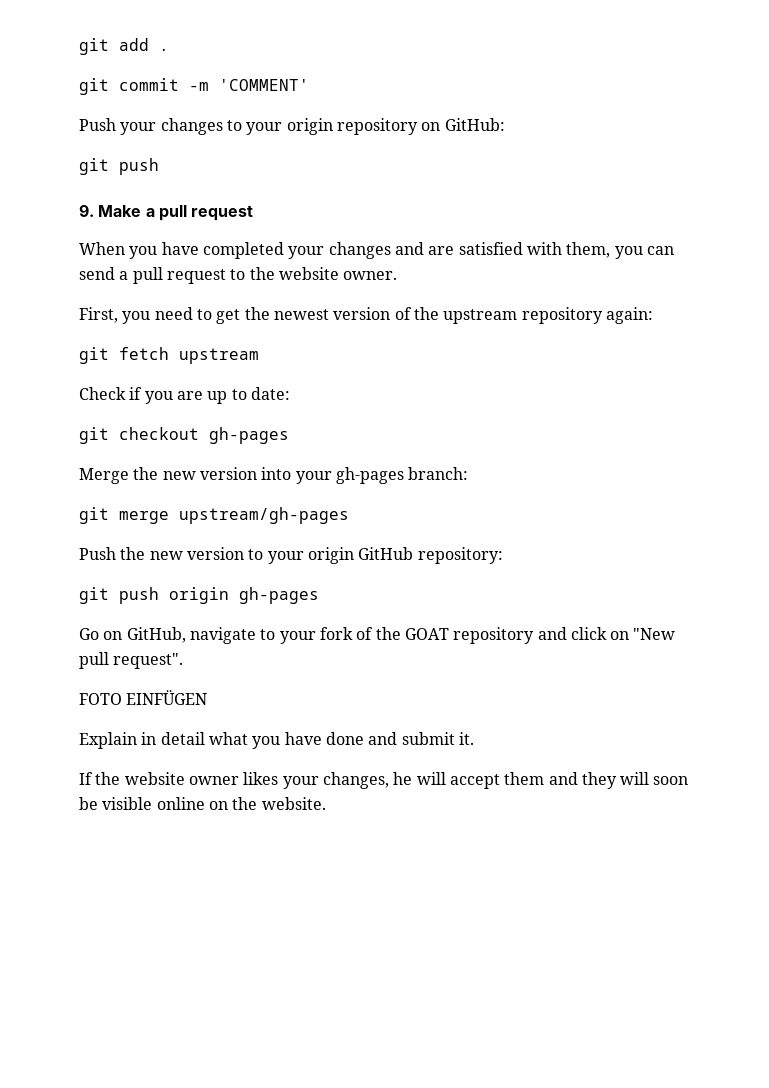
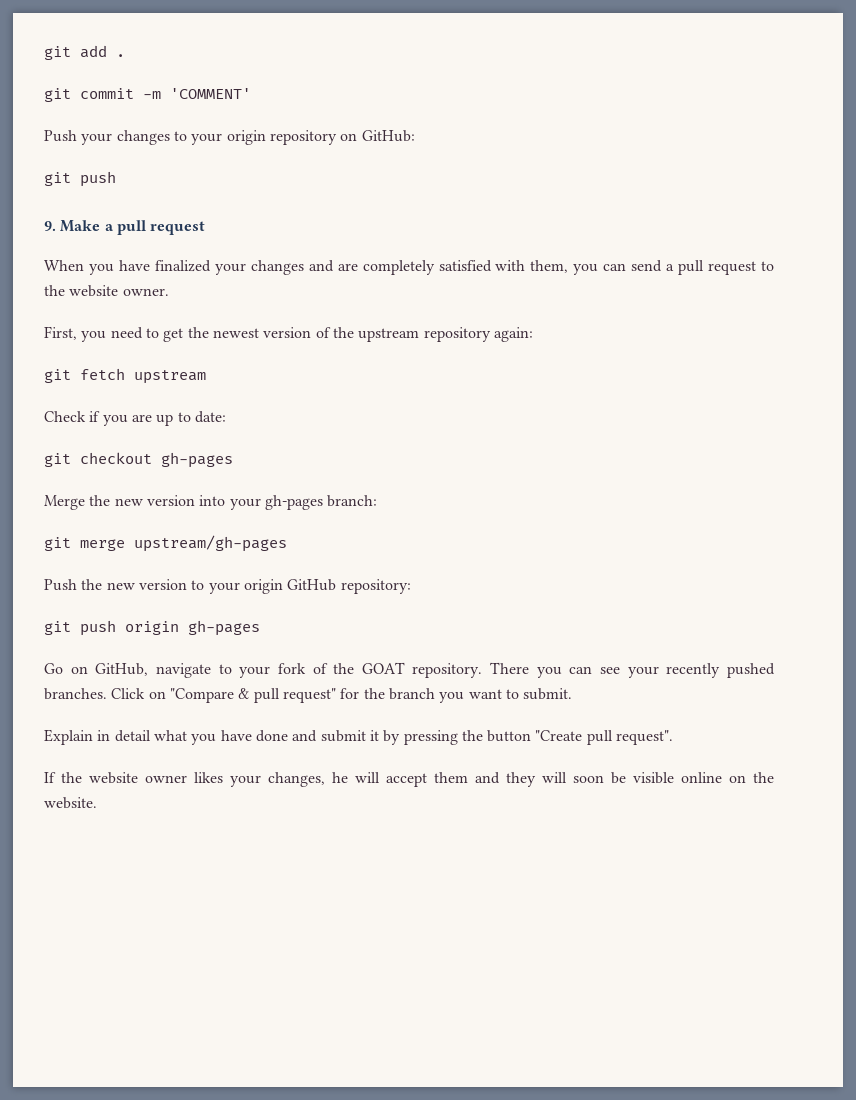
[202,242,284,259] completed -> [154,260,211,272] finalized
(455, 250) none -> [362,260,435,275] completely
[453,627,676,644] [79,652,184,669] [79,690,208,705] repository and click on "New pull request". // FOTO EINFÜGEN -> [412,662,775,678] [44,688,573,703] repository. There you can see your recently pushed branches. Click on "Compare & pull request" for the branch you want to submit.
[458,732,474,745] it. -> [369,730,674,745] it by pressing the button "Create pull request".

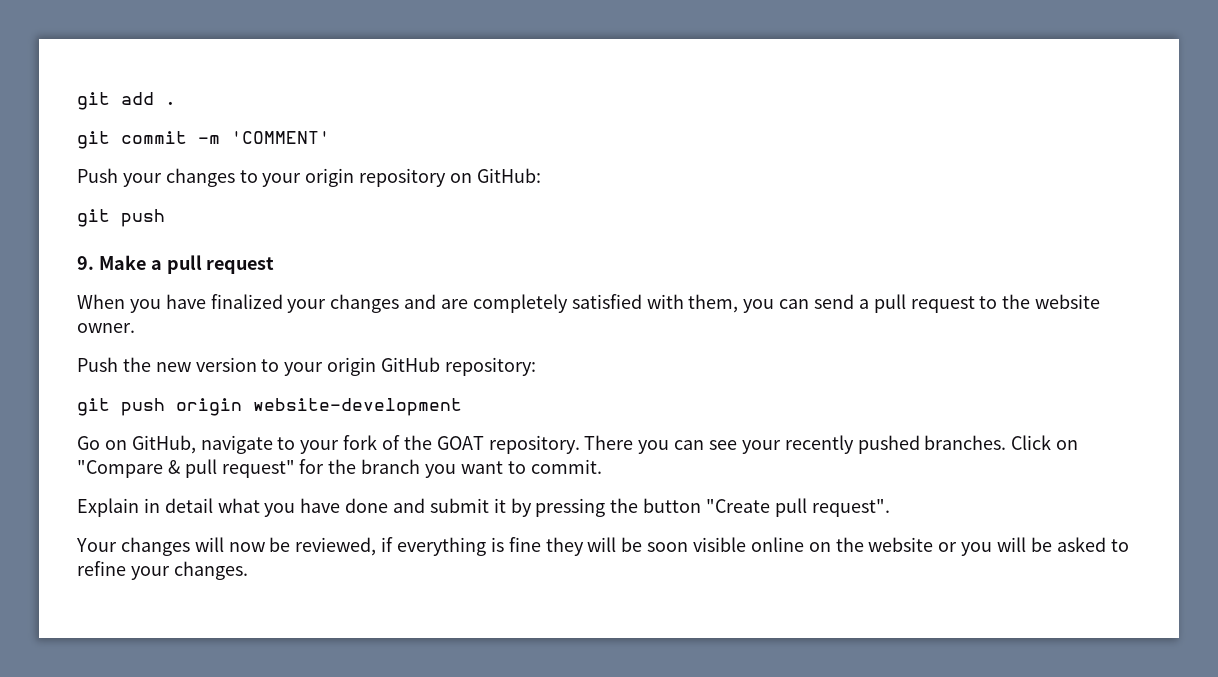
[44,326,533,342] [44,368,206,384] [44,411,226,426] [44,452,233,468] [44,495,378,510] [44,535,287,552] // First, you need to get the newest version of the upstream repository again: // git fetch upstream // Check if you are up to date: // git checkout gh-pages // Merge the new version into your gh-pages branch: // git merge upstream/gh-pages -> (135, 328) none
[188,620,260,636] gh-pages -> [253,398,462,416] website-development
[523,688,573,700] submit. -> [530,459,602,474] commit.
[44,772,774,787] [44,797,97,809] If the website owner likes your changes, he will accept them and they will soon be visible online on the website. -> [76,537,1129,556] [77,561,248,580] Your changes will now be reviewed, if everything is fine they will be soon visible online on the website or you will be asked to refine your changes.

